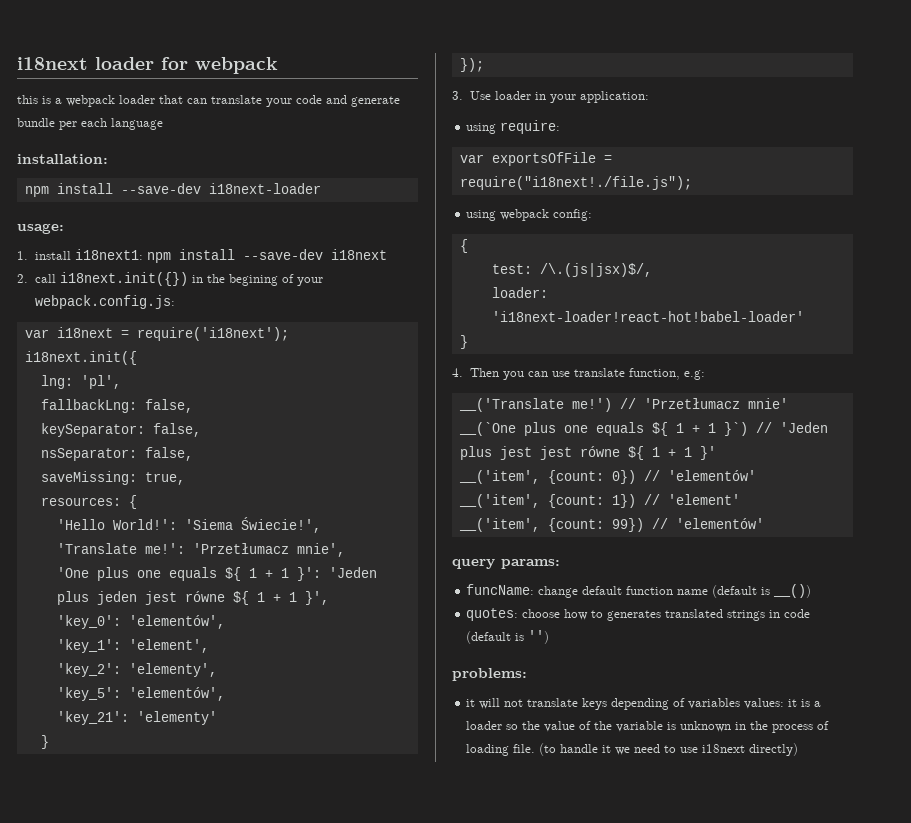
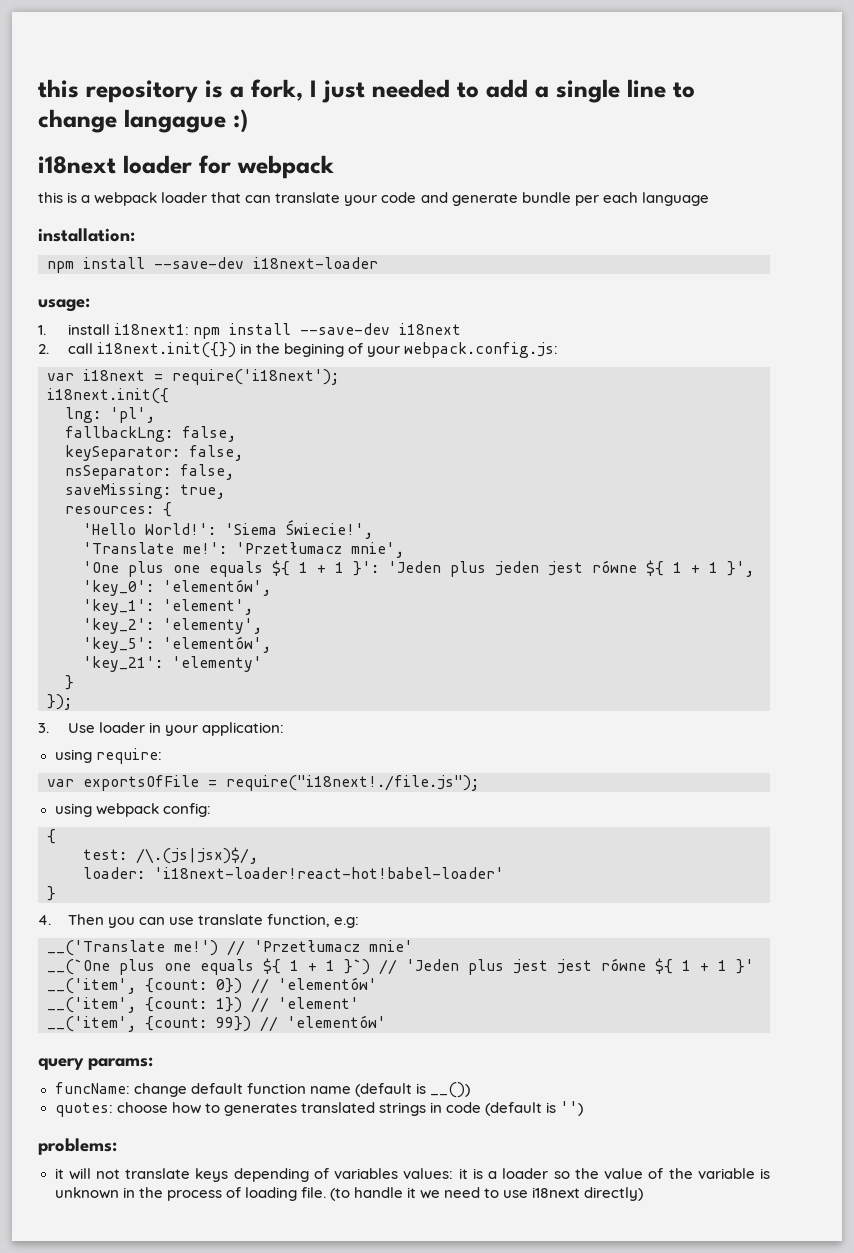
(17, 63) none -> [38,79,695,103] [38,109,248,133] this repository is a fork, I just needed to add a single line to change langague :) //

